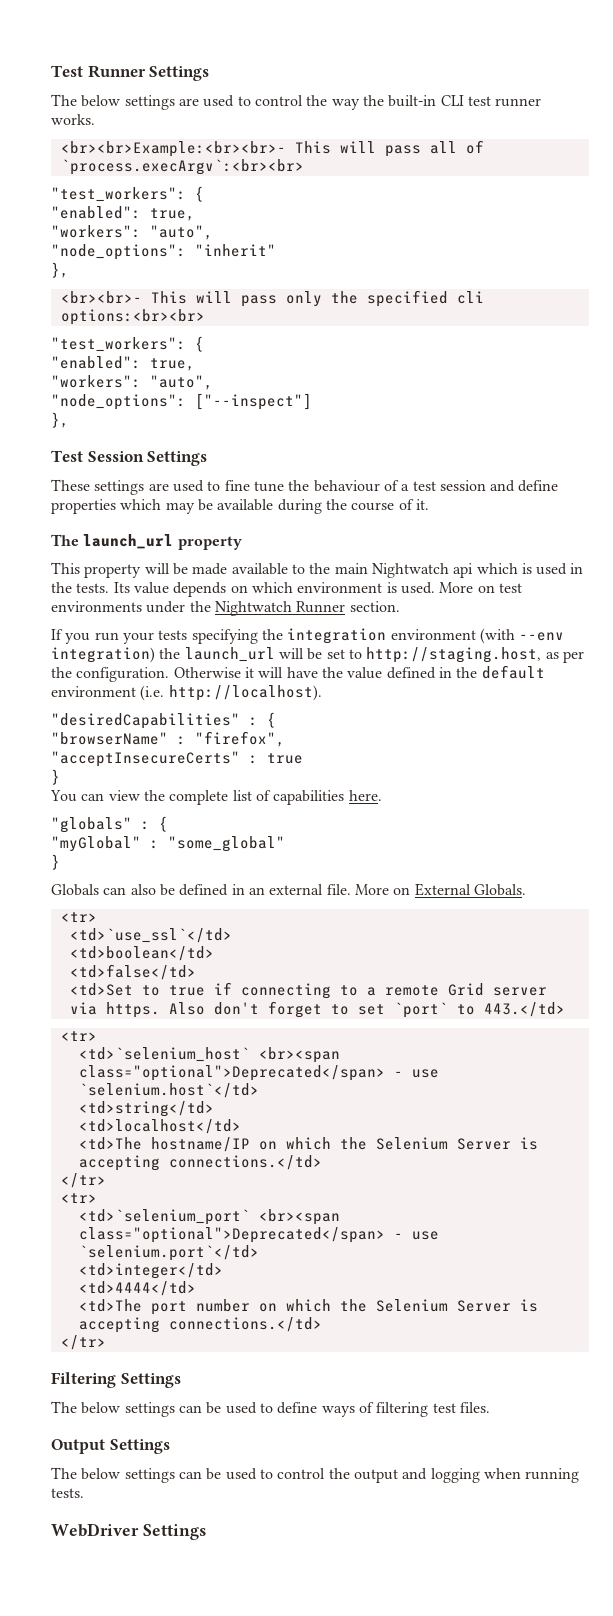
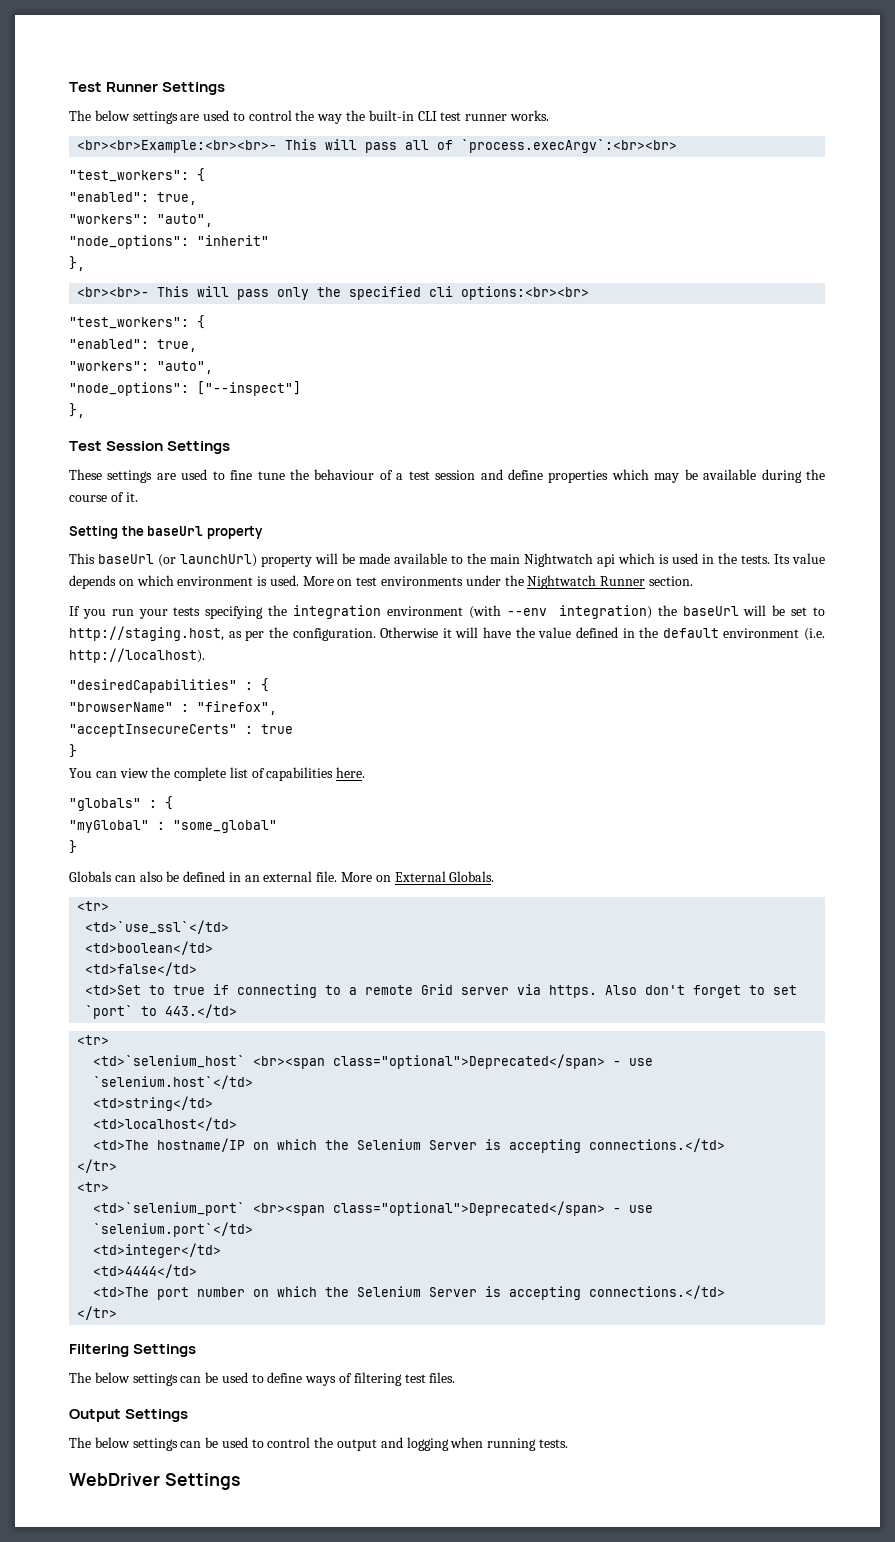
[51,534,174,549] The launch_url -> [69,526,204,539] Setting the baseUrl
(80, 568) none -> [98,554,257,567] baseUrl (or launchUrl)
[184,647,275,662] launch_url -> [682,606,739,616] baseUrl

